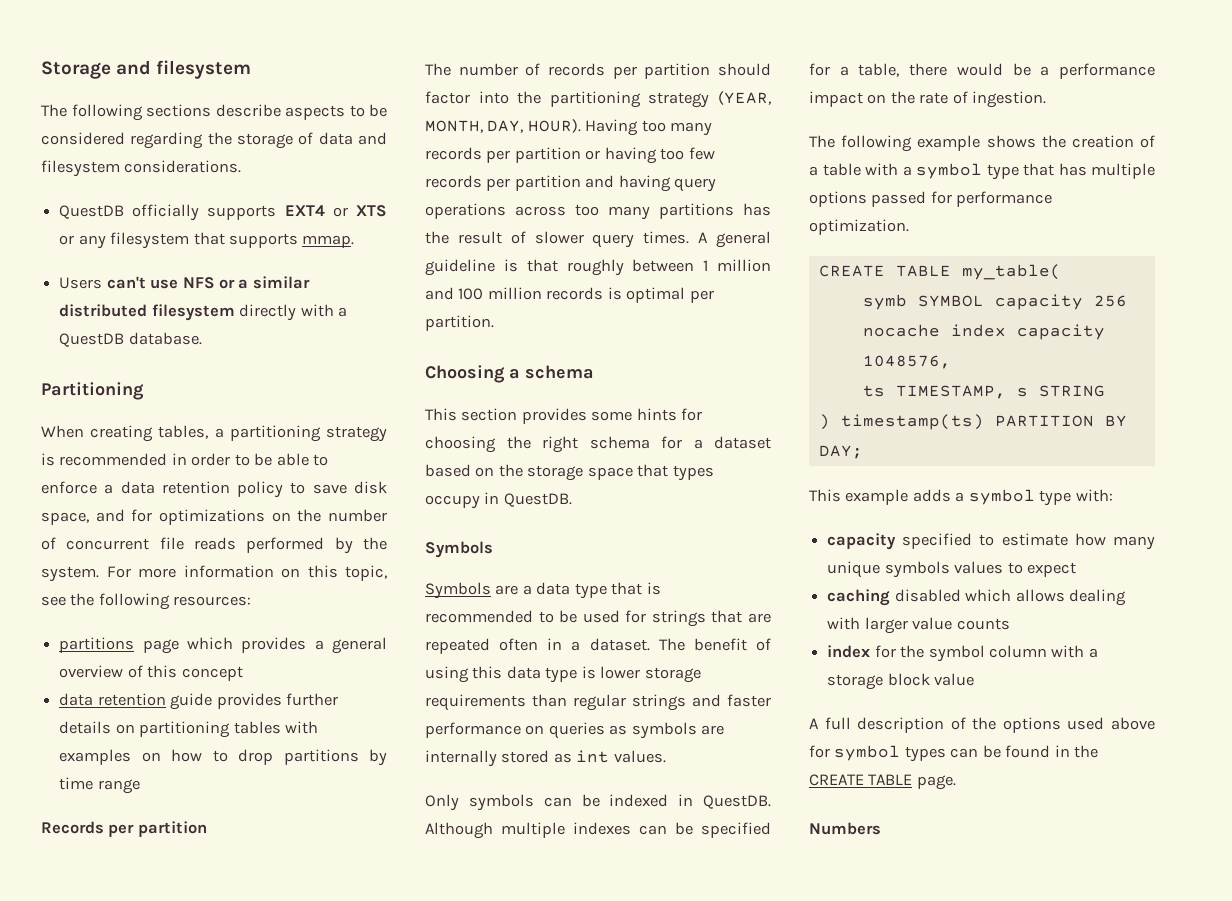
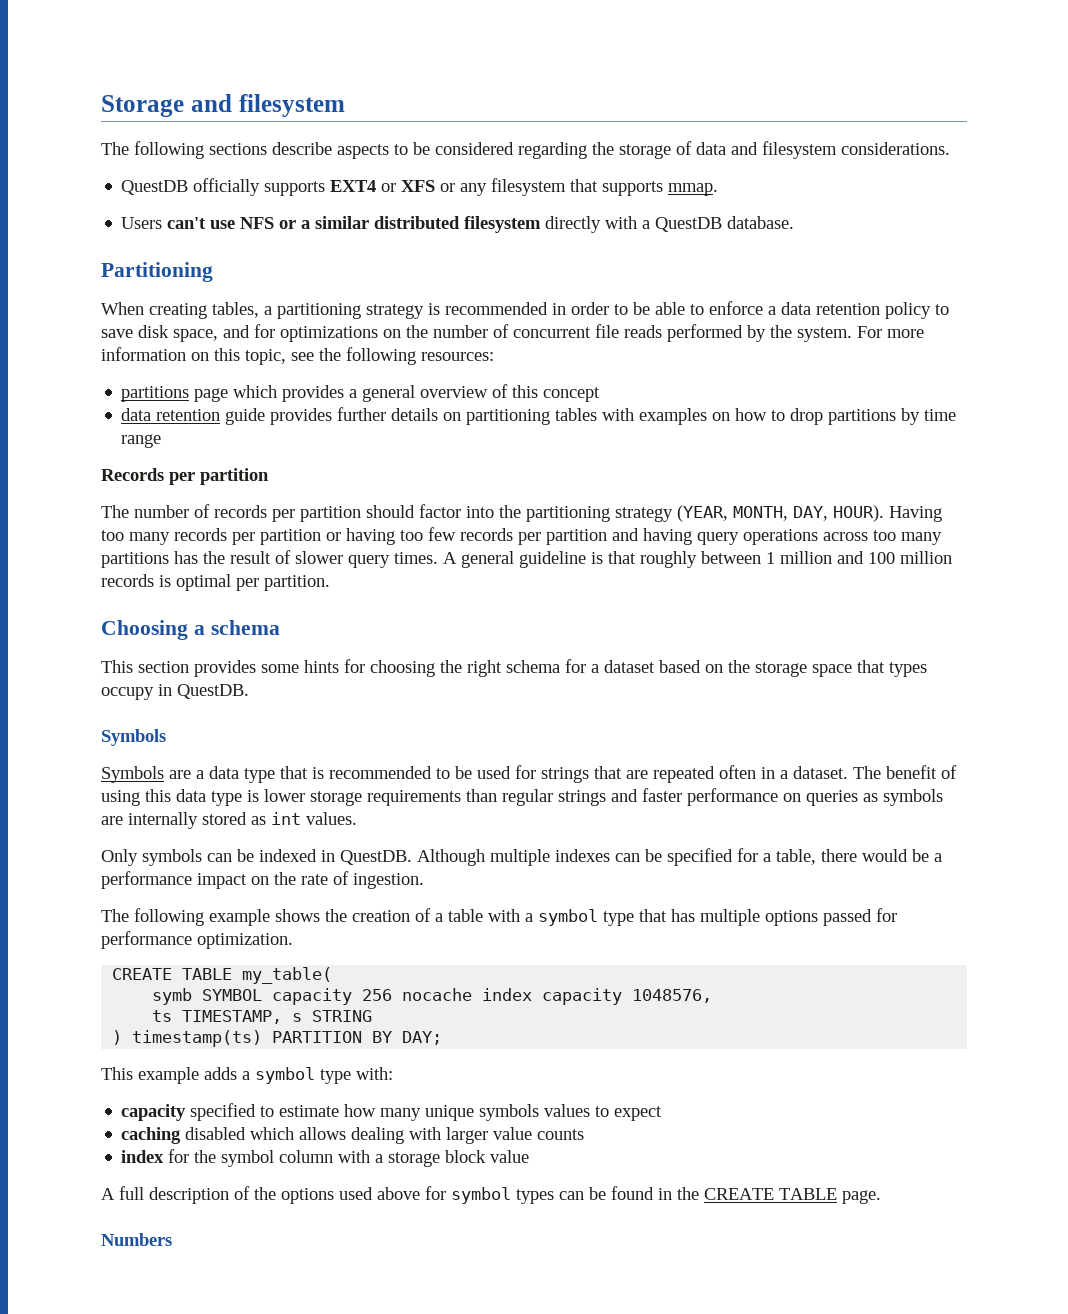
[356,205,388,217] XTS -> [401,180,436,192] XFS

